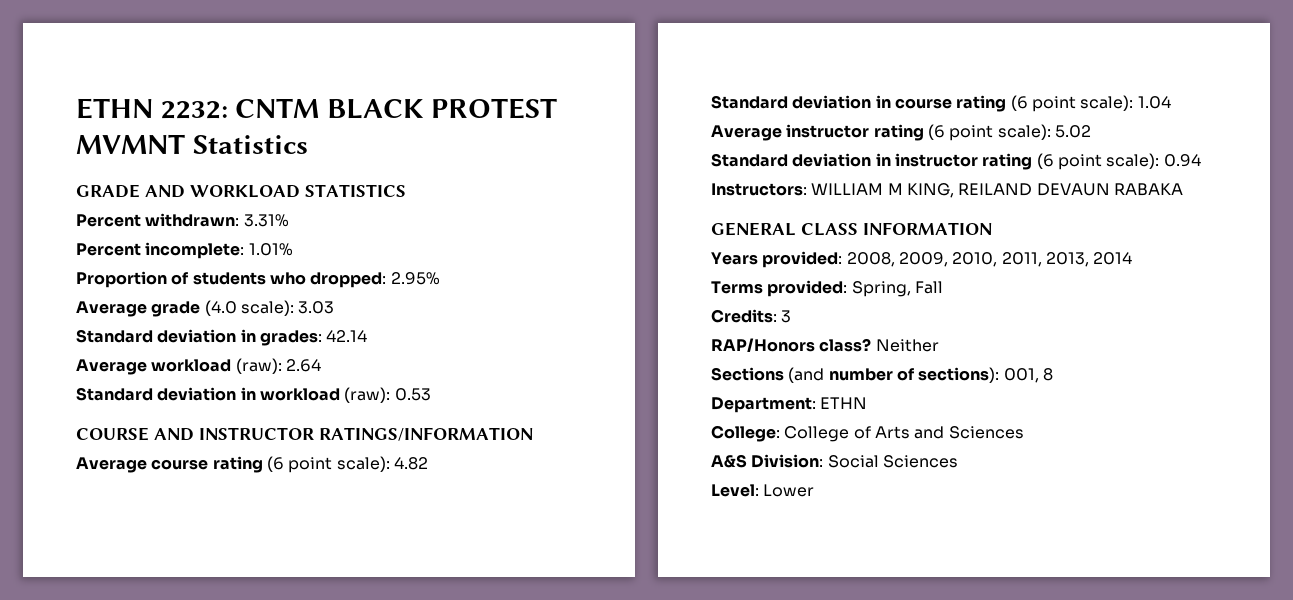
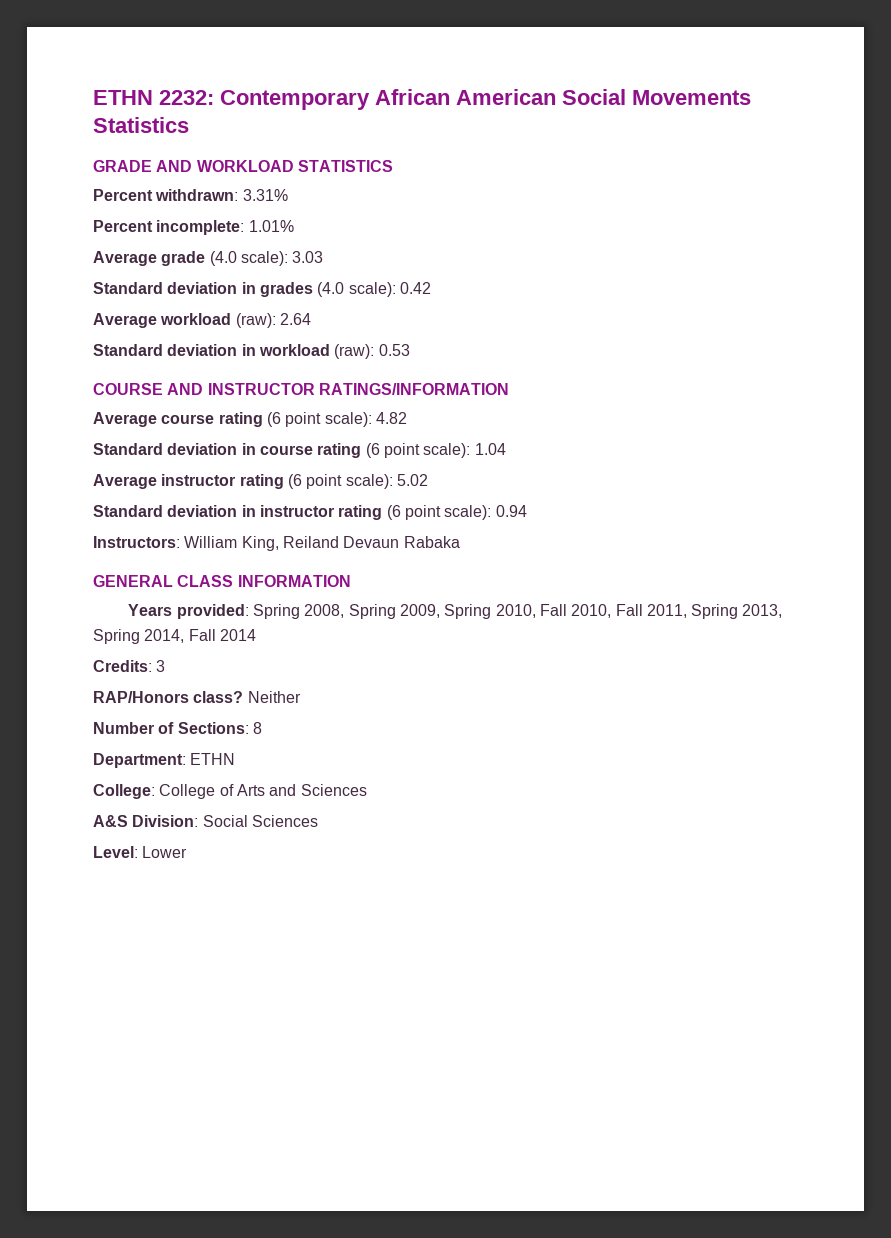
[235,98,557,119] [76,134,185,154] CNTM BLACK PROTEST MVMNT -> [220,89,751,110] Contemporary African American Social Movements
[76,271,440,288] // Proportion of students who dropped: 2.95% -> (294, 226) none
[259,330,368,346] grades: 42.14 -> [259,282,431,297] grades (4.0 scale): 0.42
[811,183,1183,198] WILLIAM M KING, REILAND DEVAUN RABAKA -> [184,536,460,551] William King, Reiland Devaun Rabaka
[846,252,1133,267] [711,280,943,297] 2008, 2009, 2010, 2011, 2013, 2014 // Terms provided: Spring, Fall -> [252,604,783,619] [93,629,256,644] Spring 2008, Spring 2009, Spring 2010, Fall 2010, Fall 2011, Spring 2013, Spring 2014, Fall 2014
[711,367,1039,383] Sections (and number of sections): 001, -> [93,722,249,734] Number of Sections:

